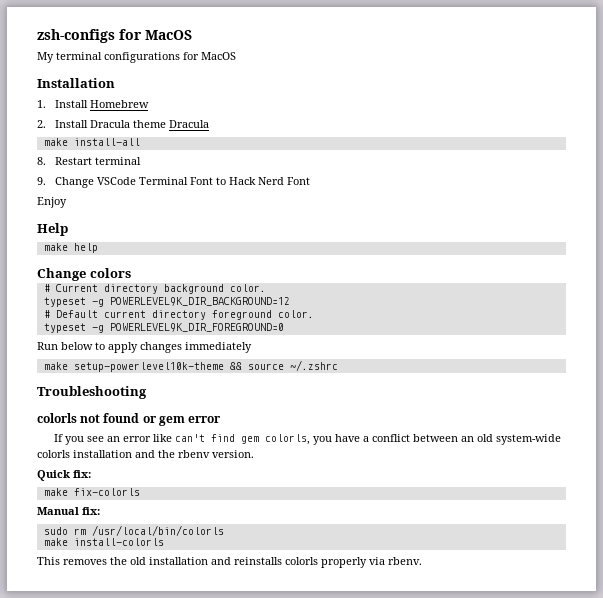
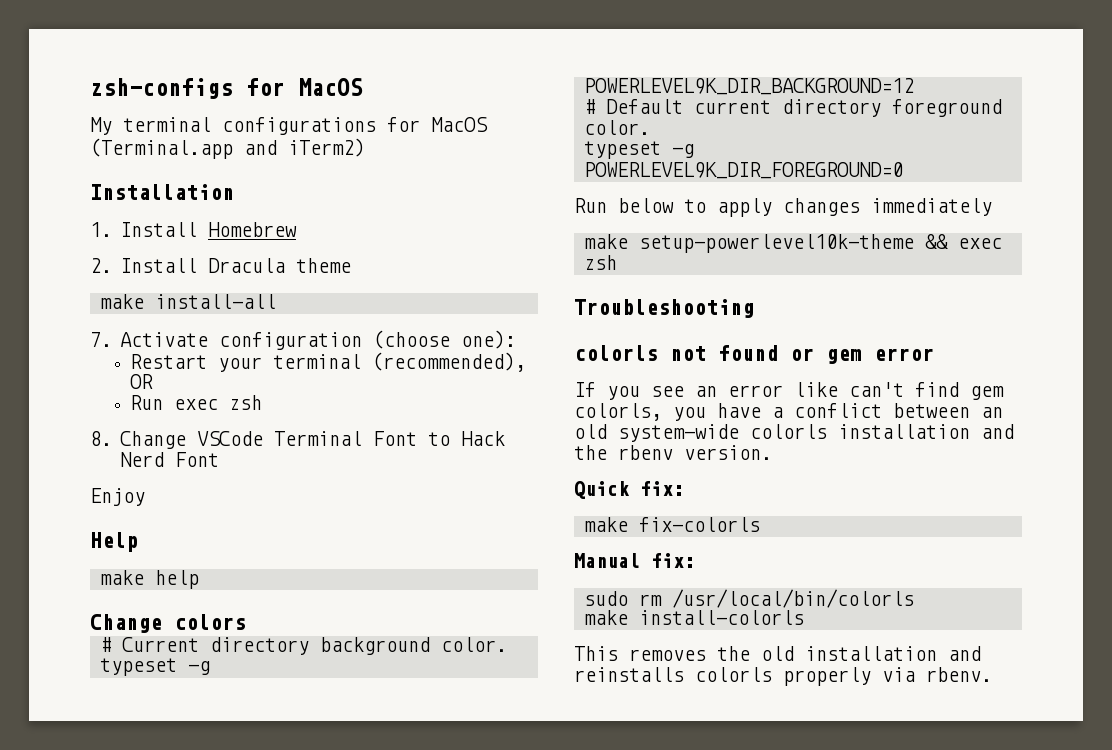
(236, 56) none -> [90,138,365,159] (Terminal.app and iTerm2)
[168,120,209,128] Dracula -> (352, 265) none
[37,157,141,165] [37,177,46,185] 8. Restart terminal // 9. -> [90,330,517,350] [129,352,526,372] [129,374,153,389] [129,395,262,410] [90,431,112,446] 7. Activate configuration (choose one): // Restart your terminal (recommended), OR // Run exec zsh // 8.
[247,360,338,371] source ~/.zshrc -> [957,238,1002,249] [583,255,617,270] exec zsh

